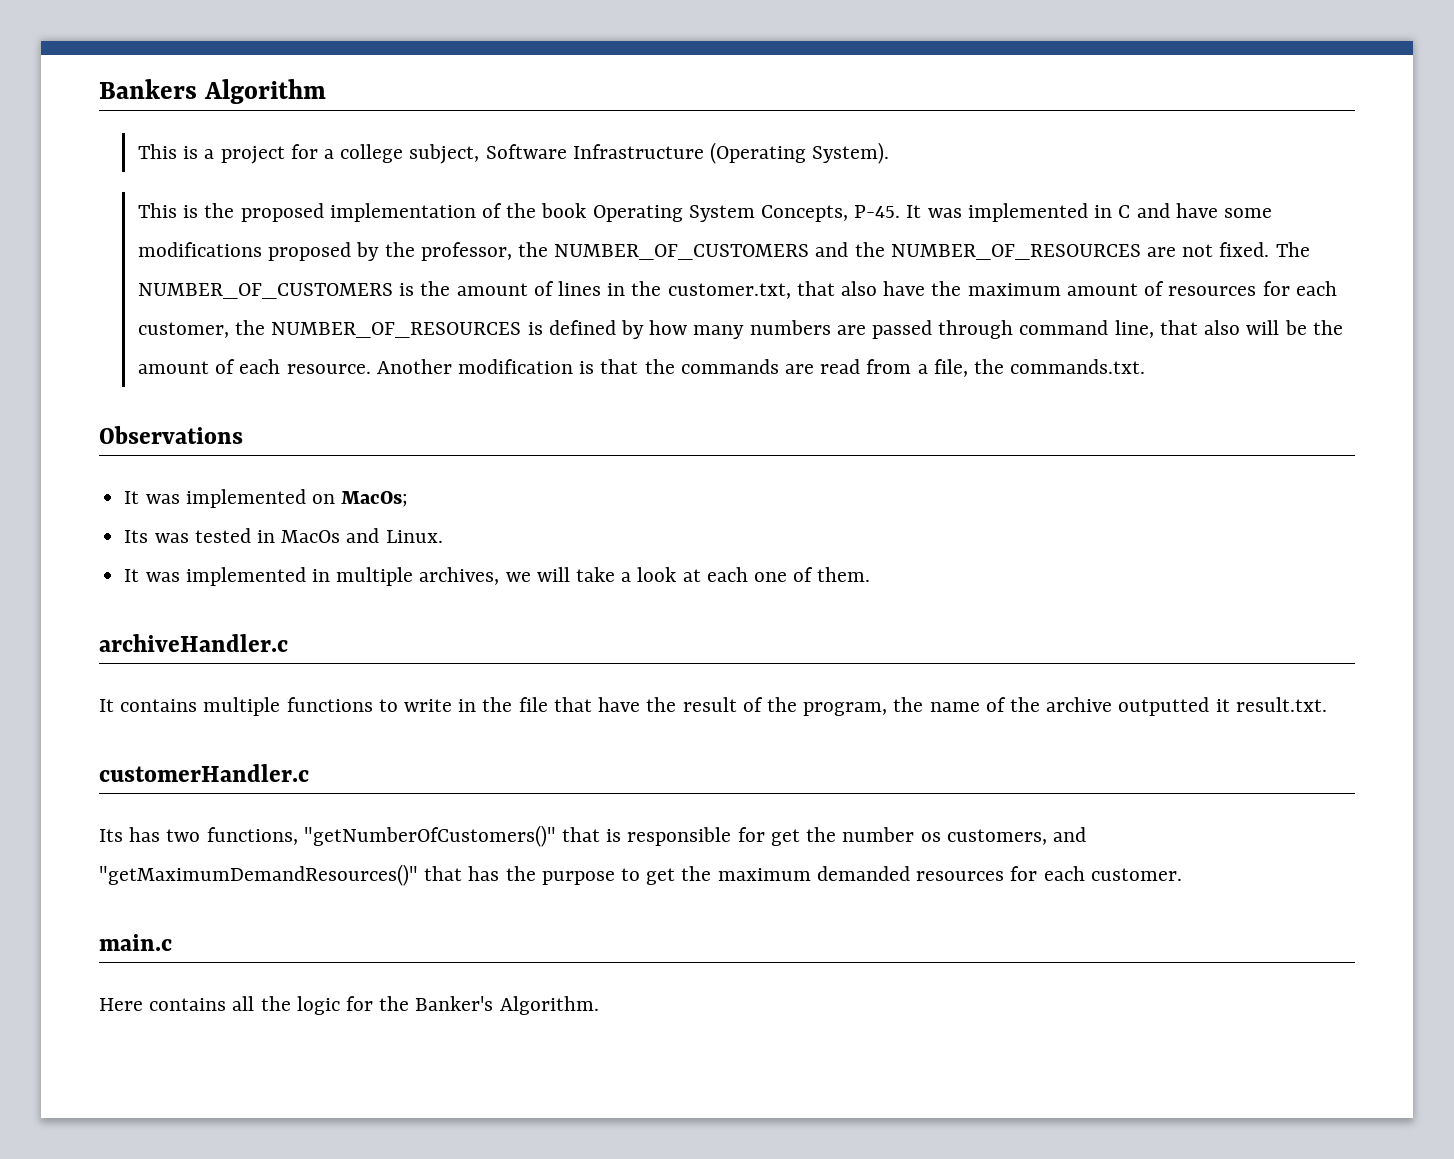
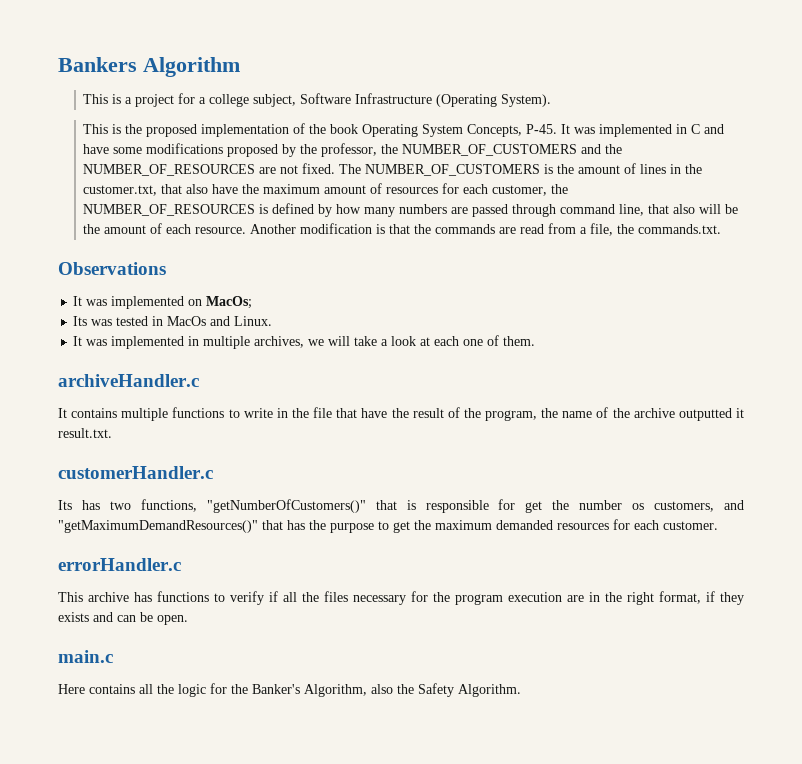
(1182, 874) none -> [58,558,181,571] [58,591,744,605] [58,612,188,625] // errorHandler.c // This archive has functions to verify if all the files necessary for the program execution are in the right format, if they exists and can be open.
(494, 1003) none -> [304,683,454,697] Algorithm, also the Safety

